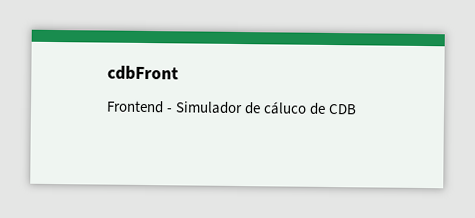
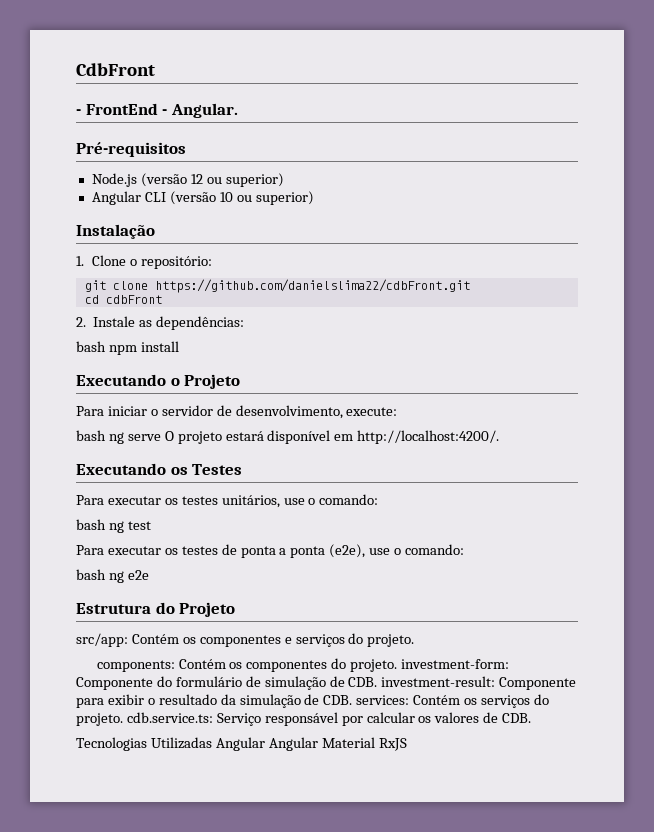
[107,65,179,81] [106,100,358,115] cdbFront // Frontend - Simulador de cáluco de CDB -> [76,63,155,76] [76,103,238,118] [76,142,186,157] [91,173,284,187] [91,191,314,205] [76,224,155,239] [76,255,212,269] [84,279,470,293] [84,295,162,304] [76,316,245,330] [76,341,179,355] [76,374,241,389] [76,405,398,419] [76,430,500,444] [76,463,243,475] [76,494,379,508] [76,519,151,533] [76,544,465,558] [76,569,149,583] [76,602,236,617] [76,633,415,647] [96,658,510,672] [76,676,577,690] [76,694,549,708] [76,712,532,726] [76,737,407,751] CdbFront // - FrontEnd - Angular. // Pré-requisitos // Node.js (versão 12 ou superior) // Angular CLI (versão 10 ou superior) // Instalação // 1. Clone o repositório: // git clone https://github.com/danielslima22/cdbFront.git // cd cdbFront // 2. Instale as dependências: // bash npm install // Executando o Projeto // Para iniciar o servidor de desenvolvimento, execute: // bash ng serve O projeto estará disponível em http://localhost:4200/. // Executando os Testes // Para executar os testes unitários, use o comando: // bash ng test // Para executar os testes de ponta a ponta (e2e), use o comando: // bash ng e2e // Estrutura do Projeto // src/app: Contém os componentes e serviços do projeto. // components: Contém os componentes do projeto. investment-form: Componente do formulário de simulação de CDB. investment-result: Componente para exibir o resultado da simulação de CDB. services: Contém os serviços do projeto. cdb.service.ts: Serviço responsável por calcular os valores de CDB. // Tecnologias Utilizadas Angular Angular Material RxJS

